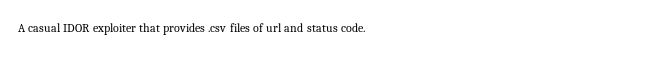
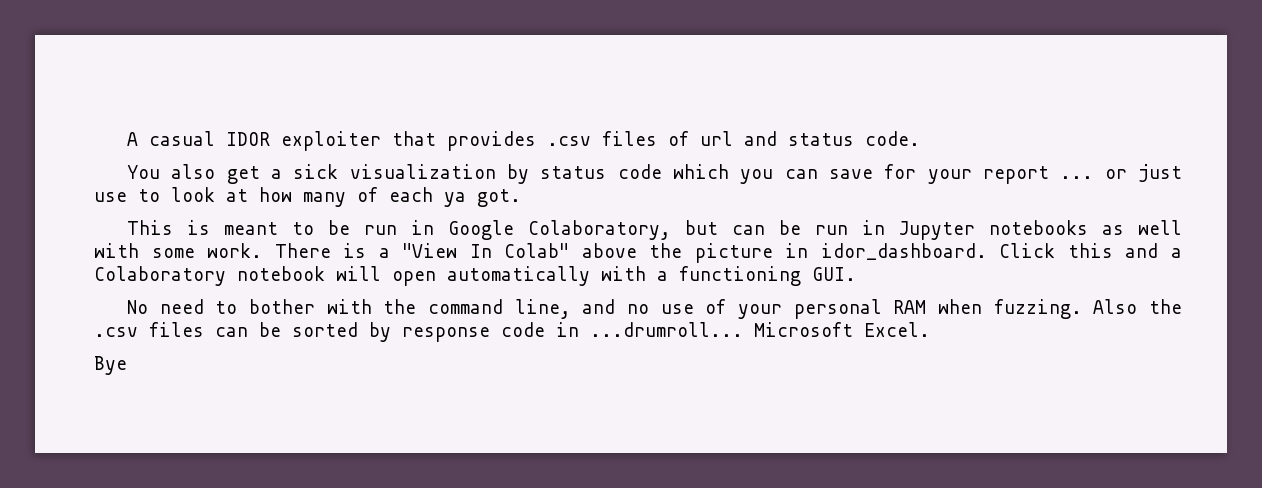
(365, 27) none -> [127,164,1182,184] [94,187,521,207] [127,220,1182,240] [94,243,1182,263] [94,266,856,286] [127,299,1183,319] [94,322,930,342] [94,356,127,375] // You also get a sick visualization by status code which you can save for your report ... or just use to look at how many of each ya got. // This is meant to be run in Google Colaboratory, but can be run in Jupyter notebooks as well with some work. There is a "View In Colab" above the picture in idor_dashboard. Click this and a Colaboratory notebook will open automatically with a functioning GUI. // No need to bother with the command line, and no use of your personal RAM when fuzzing. Also the .csv files can be sorted by response code in ...drumroll... Microsoft Excel. // Bye

